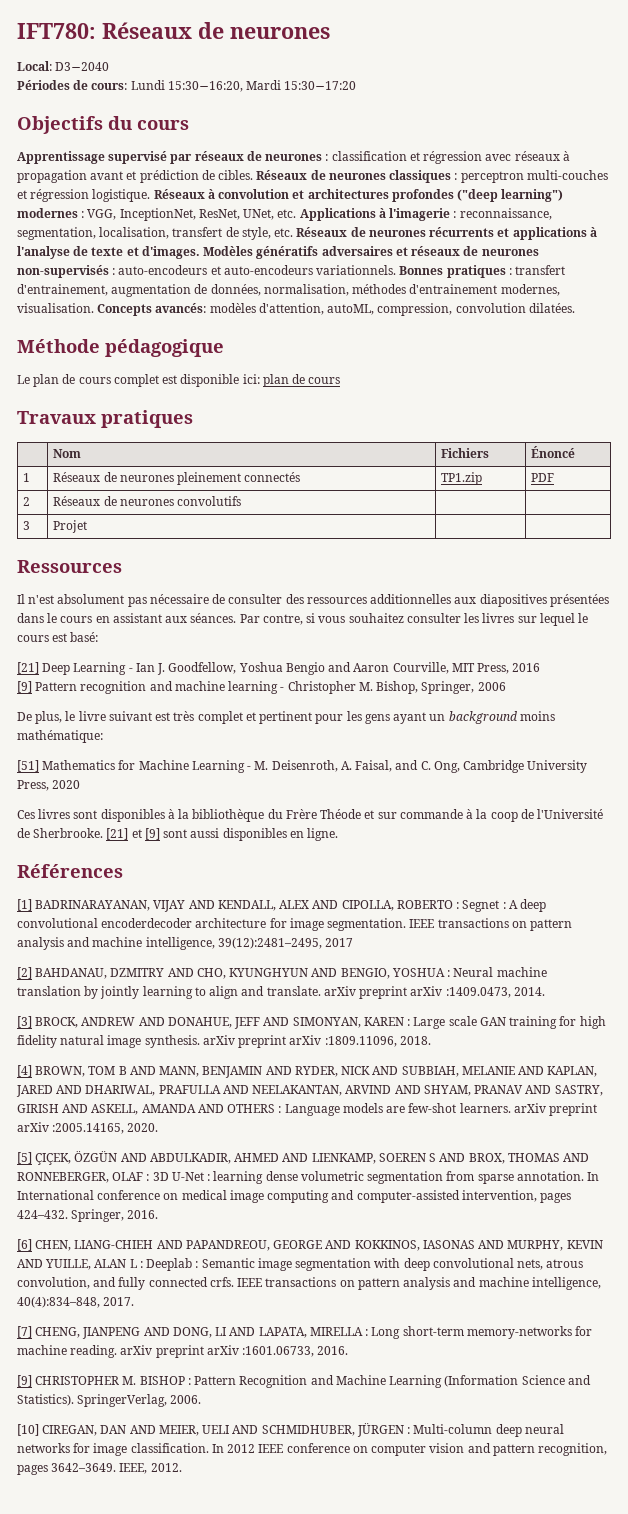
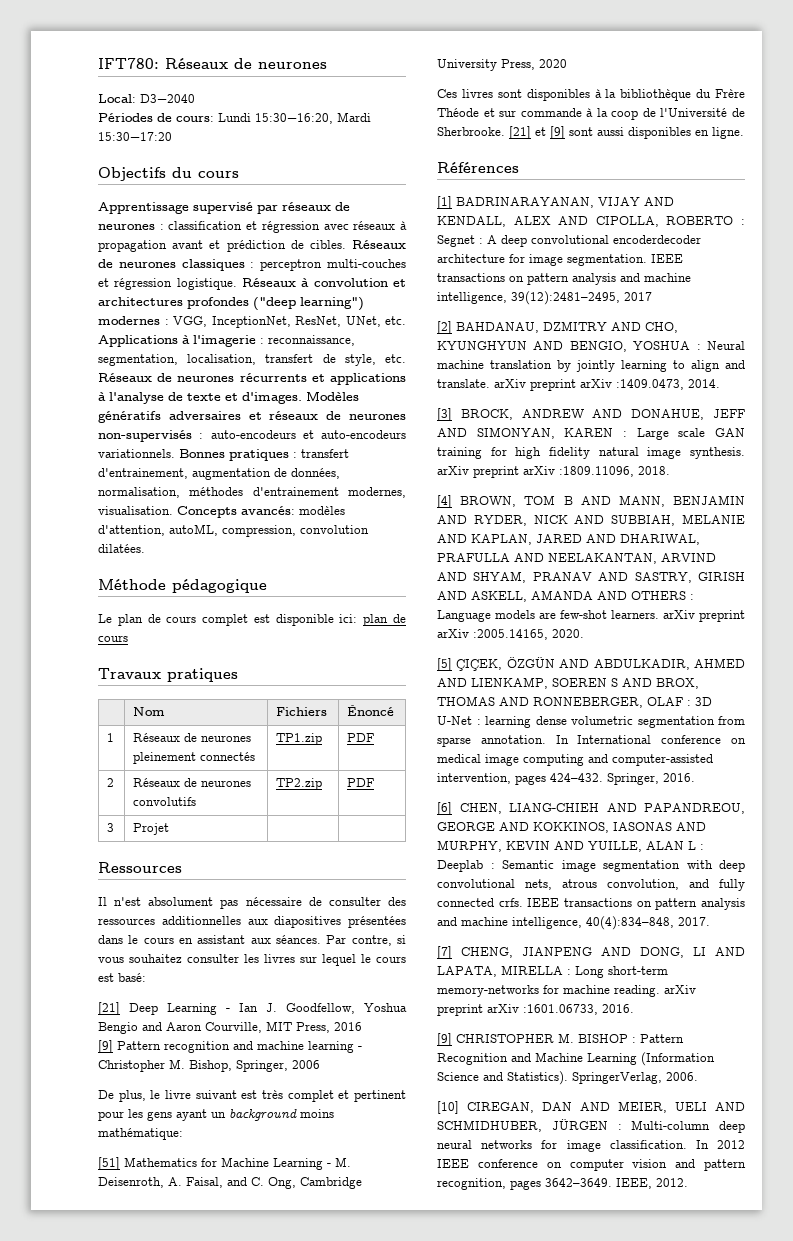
(242, 501) | -> [276,778,323,790] [347,778,375,787] TP2.zip | PDF

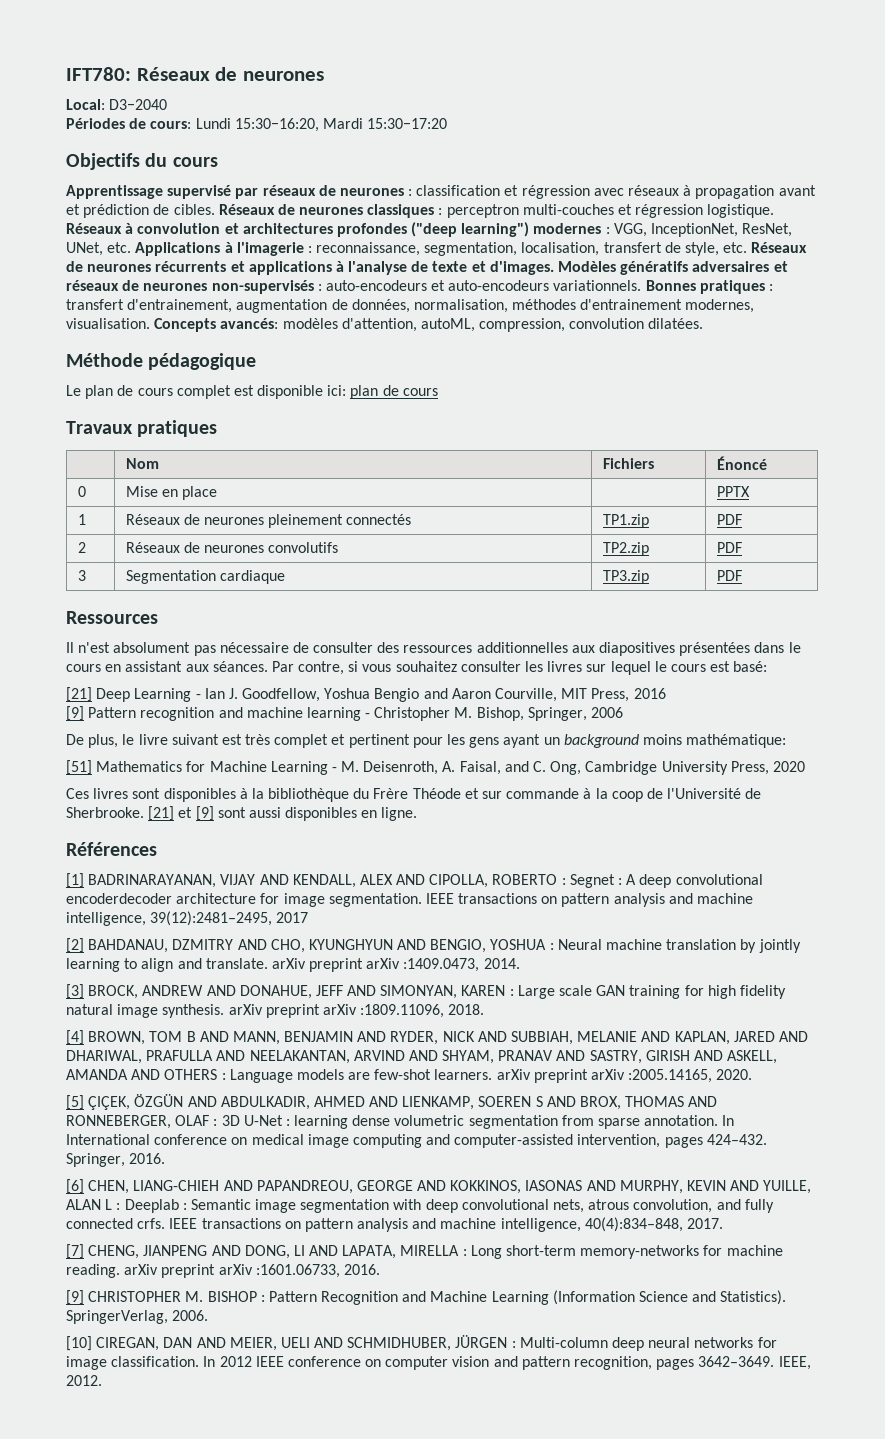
(395, 710) none -> [77,486,86,497] [125,486,218,500] [716,486,750,497] // 0 | Mise en place | | PPTX
[133,823,170,835] Projet | | -> [125,570,285,584] [602,570,649,584] [716,570,742,581] Segmentation cardiaque | TP3.zip | PDF

